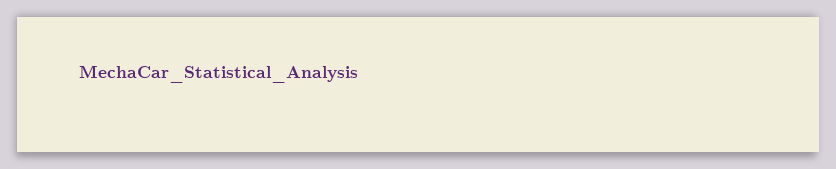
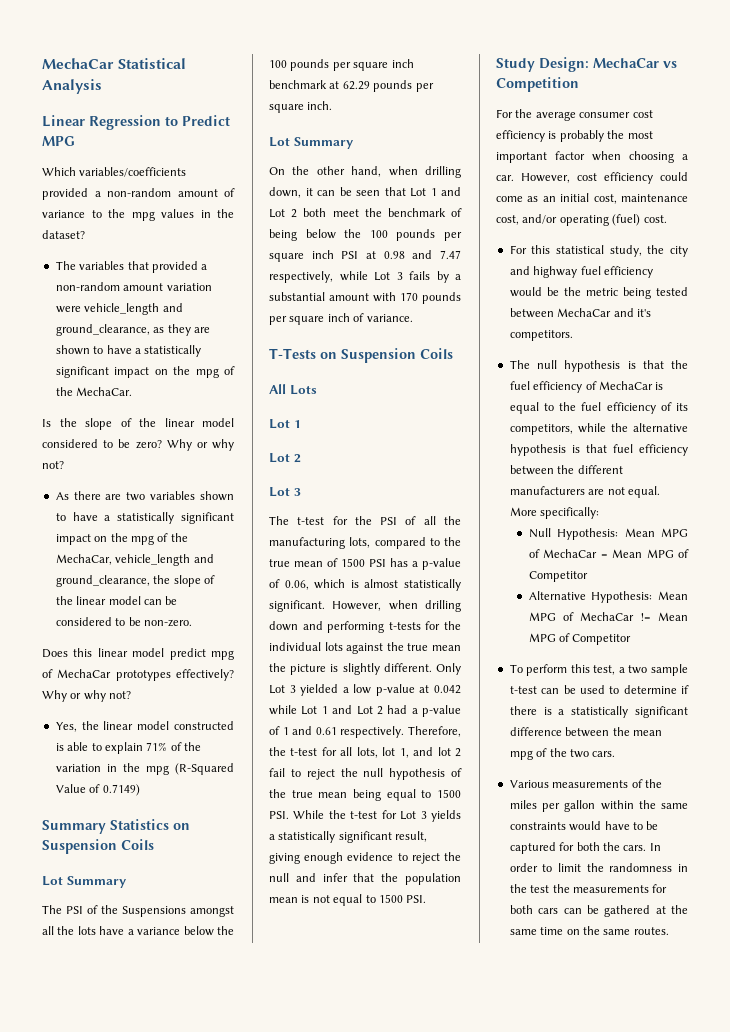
[79,65,358,83] MechaCar_Statistical_Analysis -> [42,58,187,69] [42,79,102,94] [42,115,230,130] [42,136,75,146] [42,167,187,177] [42,188,235,200] [42,209,234,221] [42,230,85,239] [55,261,208,273] [55,282,212,291] [55,303,183,315] [55,324,210,336] [55,345,202,357] [55,366,235,378] [55,387,133,396] [42,418,234,430] [42,439,234,451] [42,461,64,469] [55,491,234,501] [55,512,234,524] [55,533,188,545] [55,554,214,566] [55,575,215,587] [55,596,178,605] [55,617,192,627] [42,648,235,660] [42,669,234,681] [42,690,132,702] [55,721,234,732] [55,742,201,754] [55,763,234,775] [55,784,140,796] [42,819,190,834] [42,839,154,854] [42,876,126,888] [42,905,234,917] [42,926,234,936] [269,59,414,71] [269,80,434,92] [269,101,333,113] [269,137,353,149] [269,166,461,178] [269,187,461,198] [269,208,462,218] [269,229,462,241] [269,250,461,262] [269,271,461,283] [269,292,461,304] [269,313,413,325] [269,348,453,363] [269,384,317,395] [269,419,301,429] [269,453,301,463] [269,487,301,497] [269,516,461,525] [269,537,461,549] [269,558,461,570] [269,579,461,591] [269,600,461,612] [269,621,461,633] [269,642,461,654] [269,663,461,675] [269,684,461,696] [269,705,461,717] [269,726,461,738] [269,747,461,758] [269,768,462,780] [269,789,461,801] [269,810,461,822] [269,831,428,843] [269,852,461,864] [269,873,461,885] [269,894,427,906] [496,57,677,72] [496,77,579,92] [496,109,653,121] [496,130,653,142] [496,151,688,163] [496,172,688,184] [496,193,688,204] [496,214,667,226] [509,245,688,257] [509,266,653,278] [509,287,688,299] [509,308,651,318] [509,330,573,341] [509,360,688,372] [509,381,664,393] [509,402,688,414] [509,423,688,435] [509,444,688,456] [509,465,623,475] [509,486,660,498] [509,507,600,519] [528,528,688,540] [528,549,689,558] [528,571,588,582] [528,591,688,603] [528,612,688,621] [528,633,632,645] [509,664,688,676] [509,685,689,694] [509,706,688,718] [509,727,662,737] [509,748,616,760] [509,779,662,788] [509,800,688,812] [509,821,659,831] [509,842,661,854] [509,863,688,872] [509,884,668,893] [509,905,688,917] [509,926,669,935] MechaCar Statistical Analysis // Linear Regression to Predict MPG // Which variables/coefficients provided a non-random amount of variance to the mpg values in the dataset? // The variables that provided a non-random amount variation were vehicle_length and ground_clearance, as they are shown to have a statistically significant impact on the mpg of the MechaCar. // Is the slope of the linear model considered to be zero? Why or why not? // As there are two variables shown to have a statistically significant impact on the mpg of the MechaCar, vehicle_length and ground_clearance, the slope of the linear model can be considered to be non-zero. // Does this linear model predict mpg of MechaCar prototypes effectively? Why or why not? // Yes, the linear model constructed is able to explain 71% of the variation in the mpg (R-Squared Value of 0.7149) // Summary Statistics on Suspension Coils // Lot Summary // The PSI of the Suspensions amongst all the lots have a variance below the 100 pounds per square inch benchmark at 62.29 pounds per square inch. // Lot Summary // On the other hand, when drilling down, it can be seen that Lot 1 and Lot 2 both meet the benchmark of being below the 100 pounds per square inch PSI at 0.98 and 7.47 respectively, while Lot 3 fails by a substantial amount with 170 pounds per square inch of variance. // T-Tests on Suspension Coils // All Lots // Lot 1 // Lot 2 // Lot 3 // The t-test for the PSI of all the manufacturing lots, compared to the true mean of 1500 PSI has a p-value of 0.06, which is almost statistically significant. However, when drilling down and performing t-tests for the individual lots against the true mean the picture is slightly different. Only Lot 3 yielded a low p-value at 0.042 while Lot 1 and Lot 2 had a p-value of 1 and 0.61 respectively. Therefore, the t-test for all lots, lot 1, and lot 2 fail to reject the null hypothesis of the true mean being equal to 1500 PSI. While the t-test for Lot 3 yields a statistically significant result, giving enough evidence to reject the null and infer that the population mean is not equal to 1500 PSI. // Study Design: MechaCar vs Competition // For the average consumer cost efficiency is probably the most important factor when choosing a car. However, cost efficiency could come as an initial cost, maintenance cost, and/or operating (fuel) cost. // For this statistical study, the city and highway fuel efficiency would be the metric being tested between MechaCar and it's competitors. // The null hypothesis is that the fuel efficiency of MechaCar is equal to the fuel efficiency of its competitors, while the alternative hypothesis is that fuel efficiency between the different manufacturers are not equal. More specifically: // Null Hypothesis: Mean MPG of MechaCar = Mean MPG of Competitor // Alternative Hypothesis: Mean MPG of MechaCar != Mean MPG of Competitor // To perform this test, a two sample t-test can be used to determine if there is a statistically significant difference between the mean mpg of the two cars. // Various measurements of the miles per gallon within the same constraints would have to be captured for both the cars. In order to limit the randomness in the test the measurements for both cars can be gathered at the same time on the same routes.

